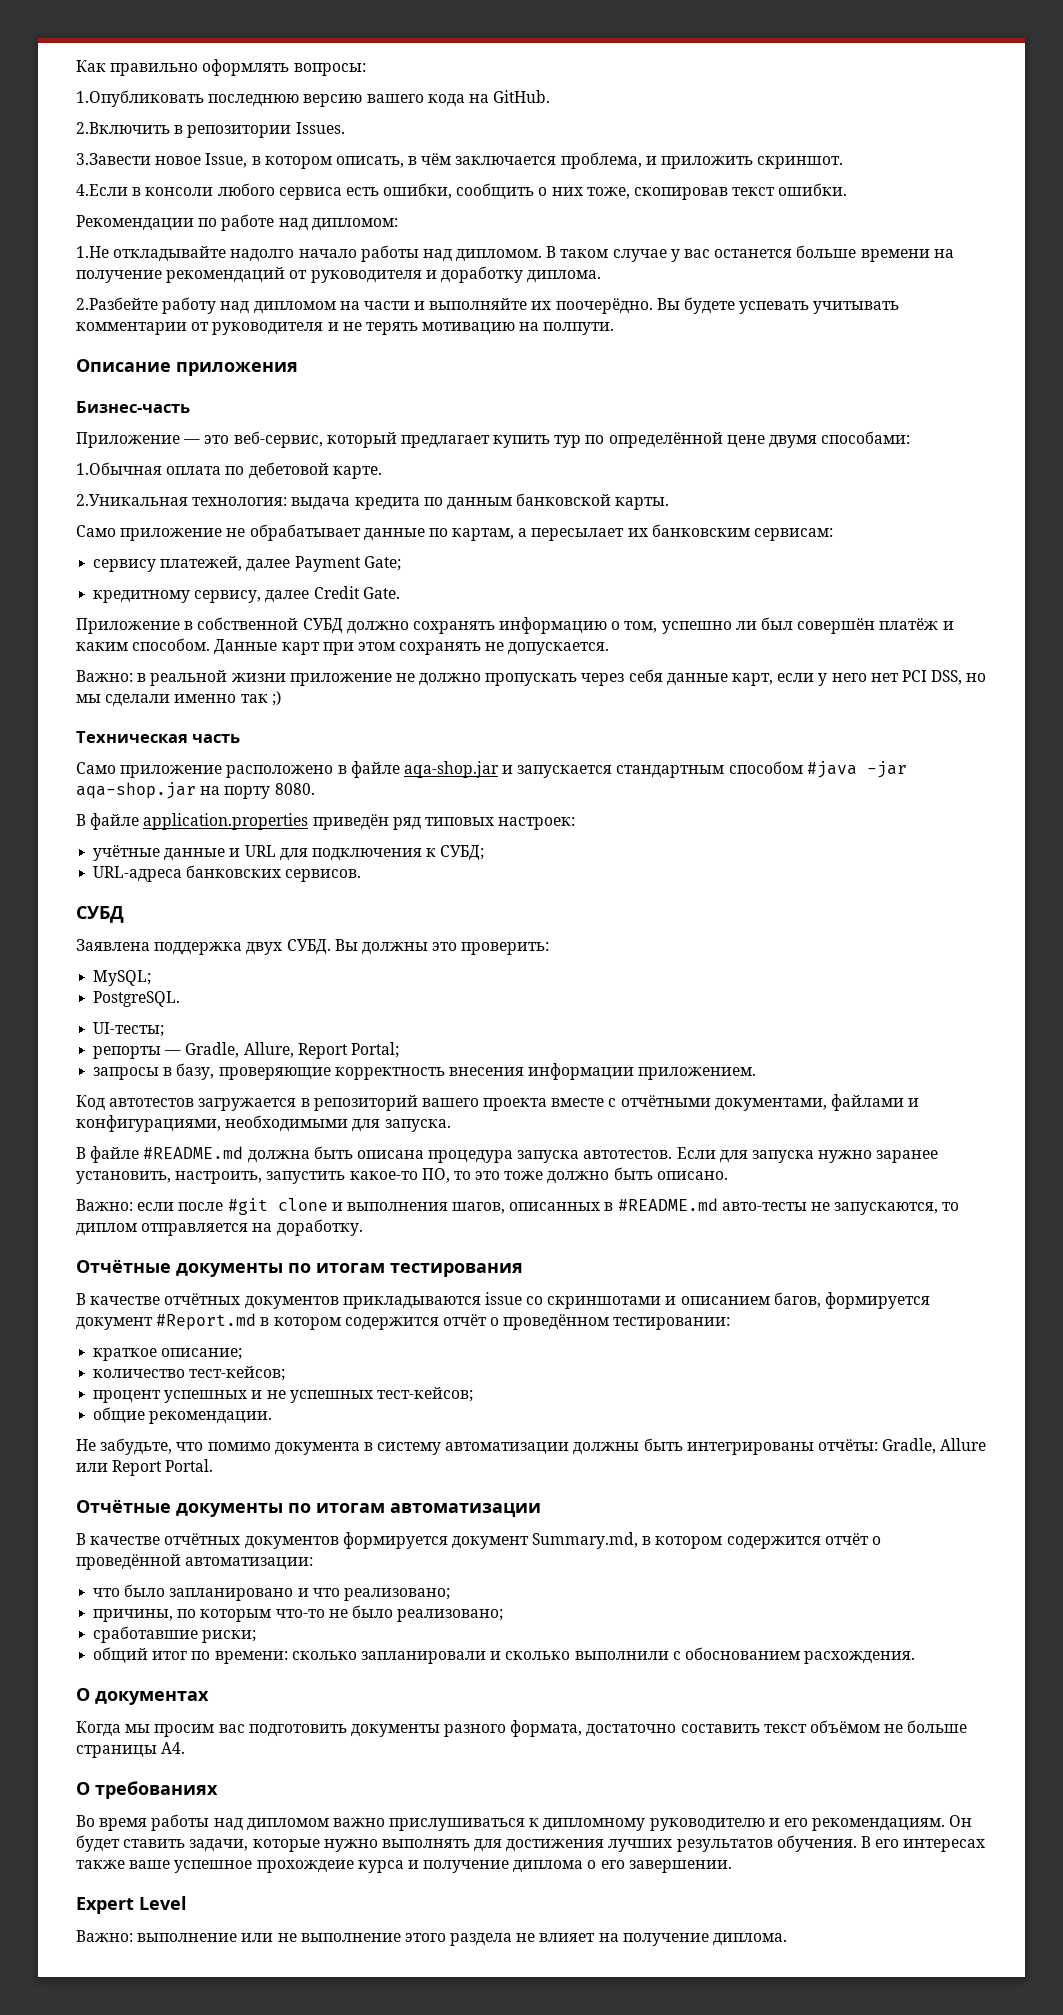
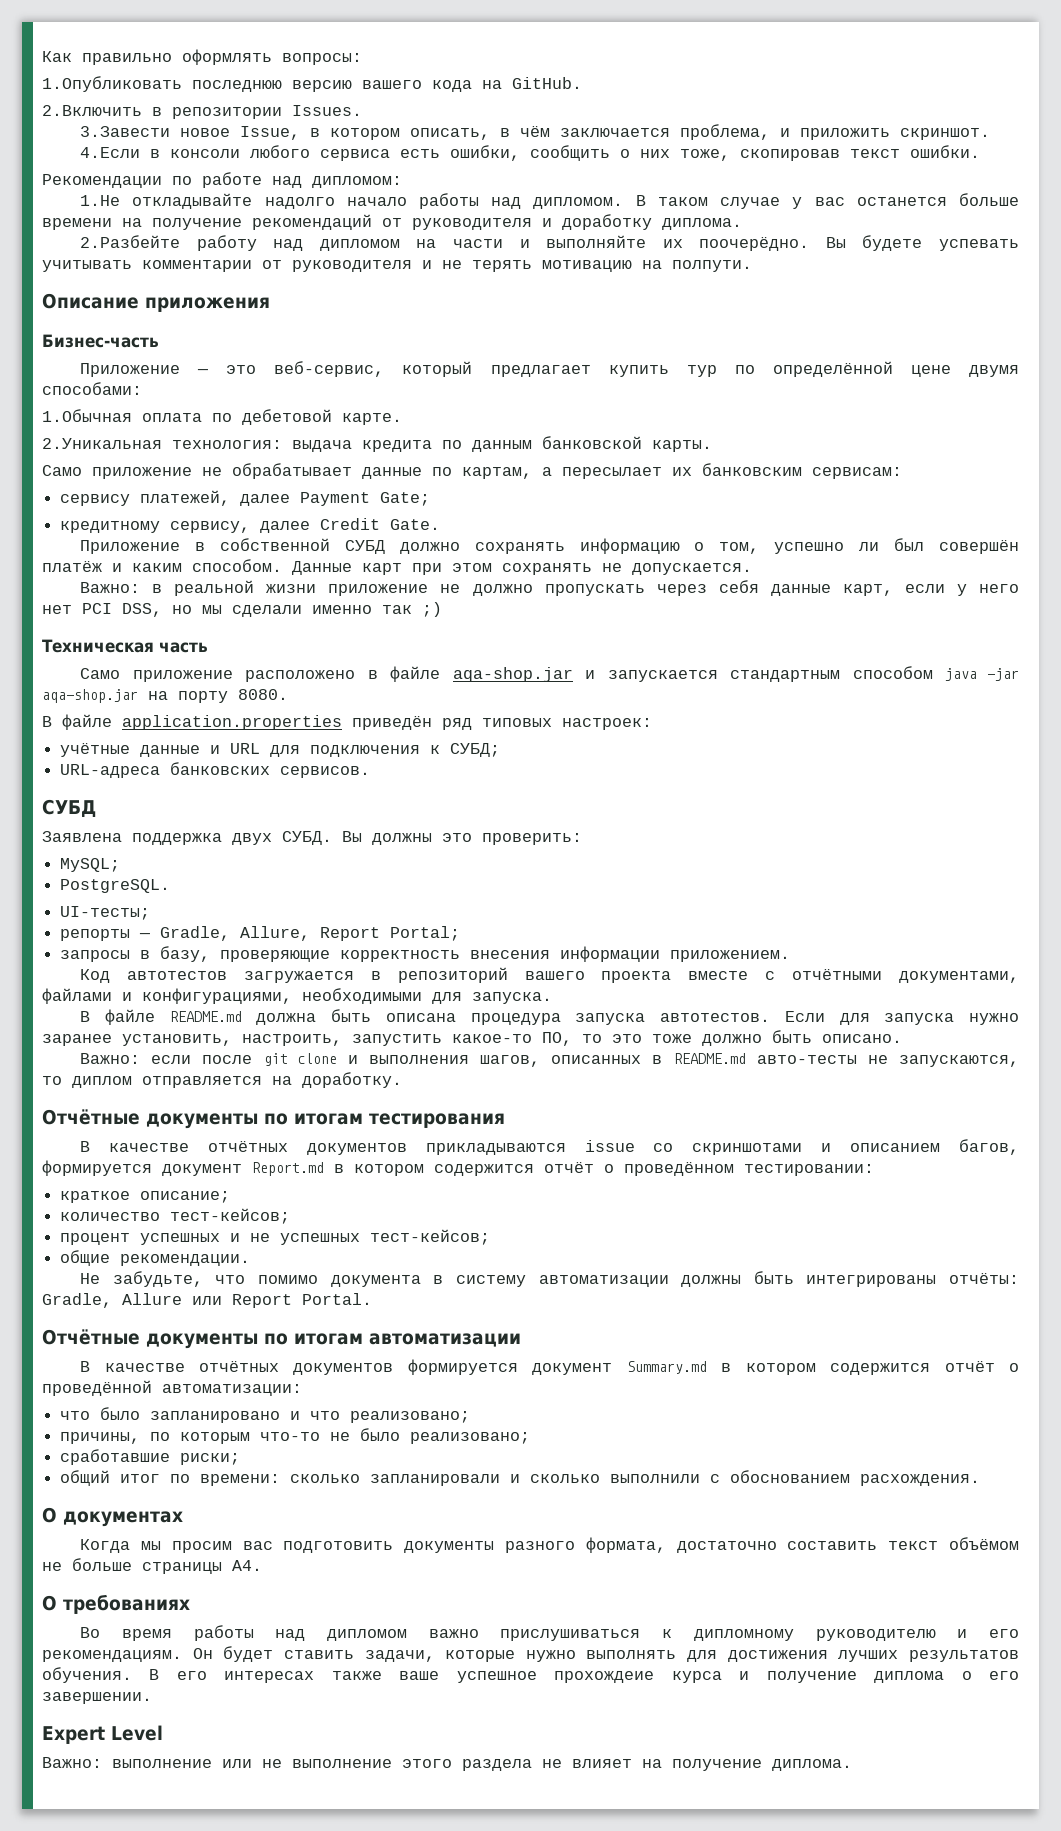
[806,761,857,778] #java -> [945,668,978,681] java
[143,1146,244,1159] #README.md -> [169,1011,242,1022] README.md
[227,1198,268,1215] #git -> [263,1053,288,1066] git
[617,1198,718,1211] #README.md -> [673,1053,746,1064] README.md
[156,1313,257,1330] #Report.md -> [252,1162,324,1176] Report.md
[532,1532,639,1549] Summary.md, -> [626,1361,707,1374] Summary.md

